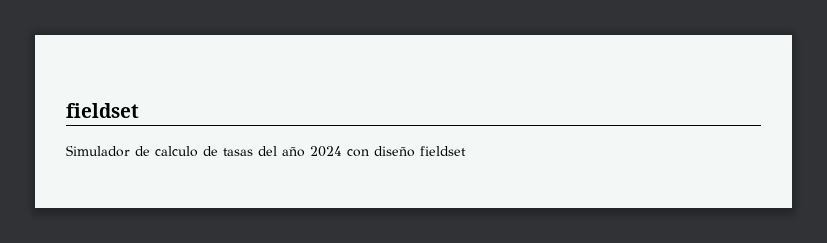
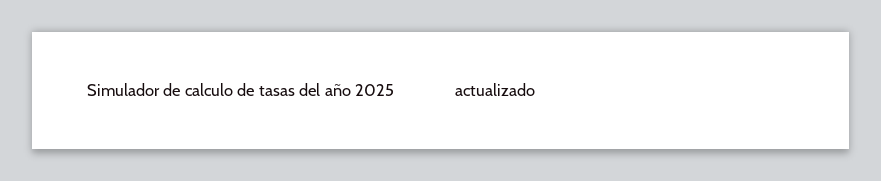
[66,103,139,118] fieldset // -> (87, 89) none
[310,146,466,157] 2024 con diseño fieldset -> [355,83,535,96] 2025 actualizado

